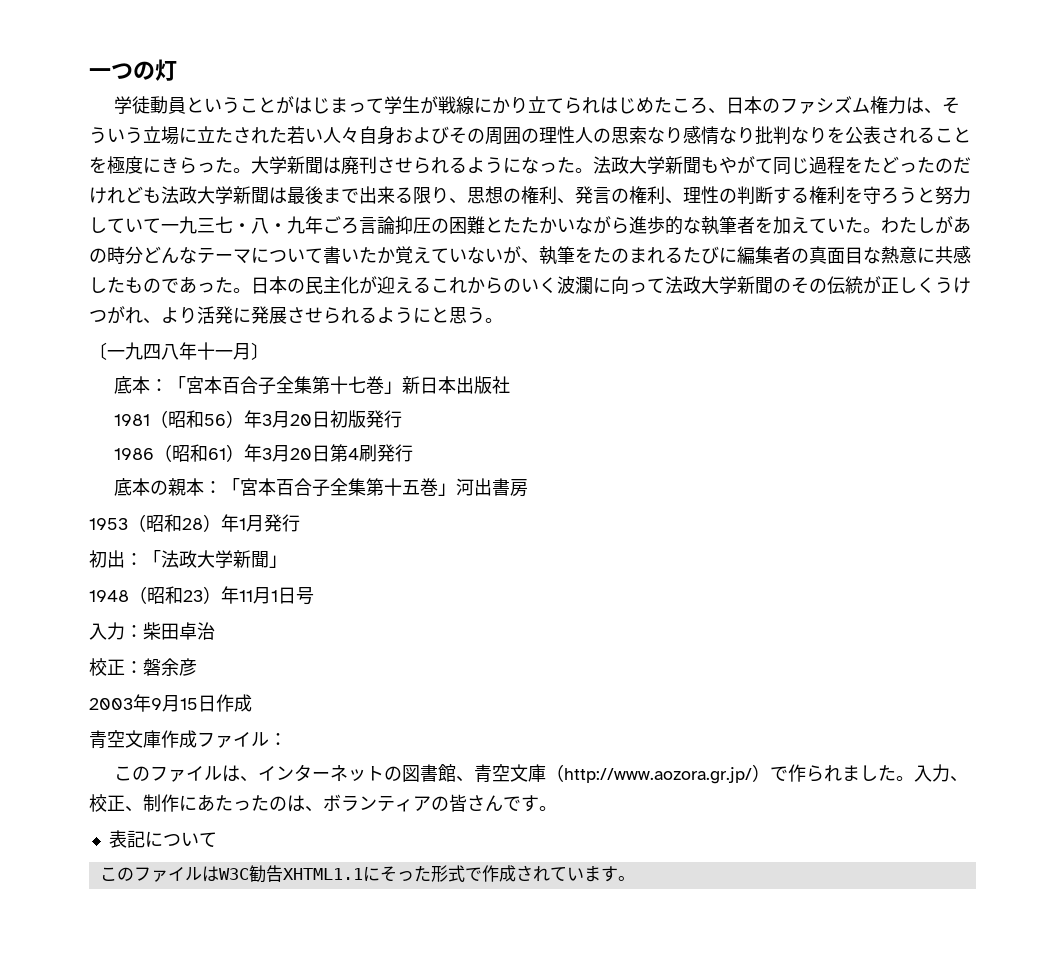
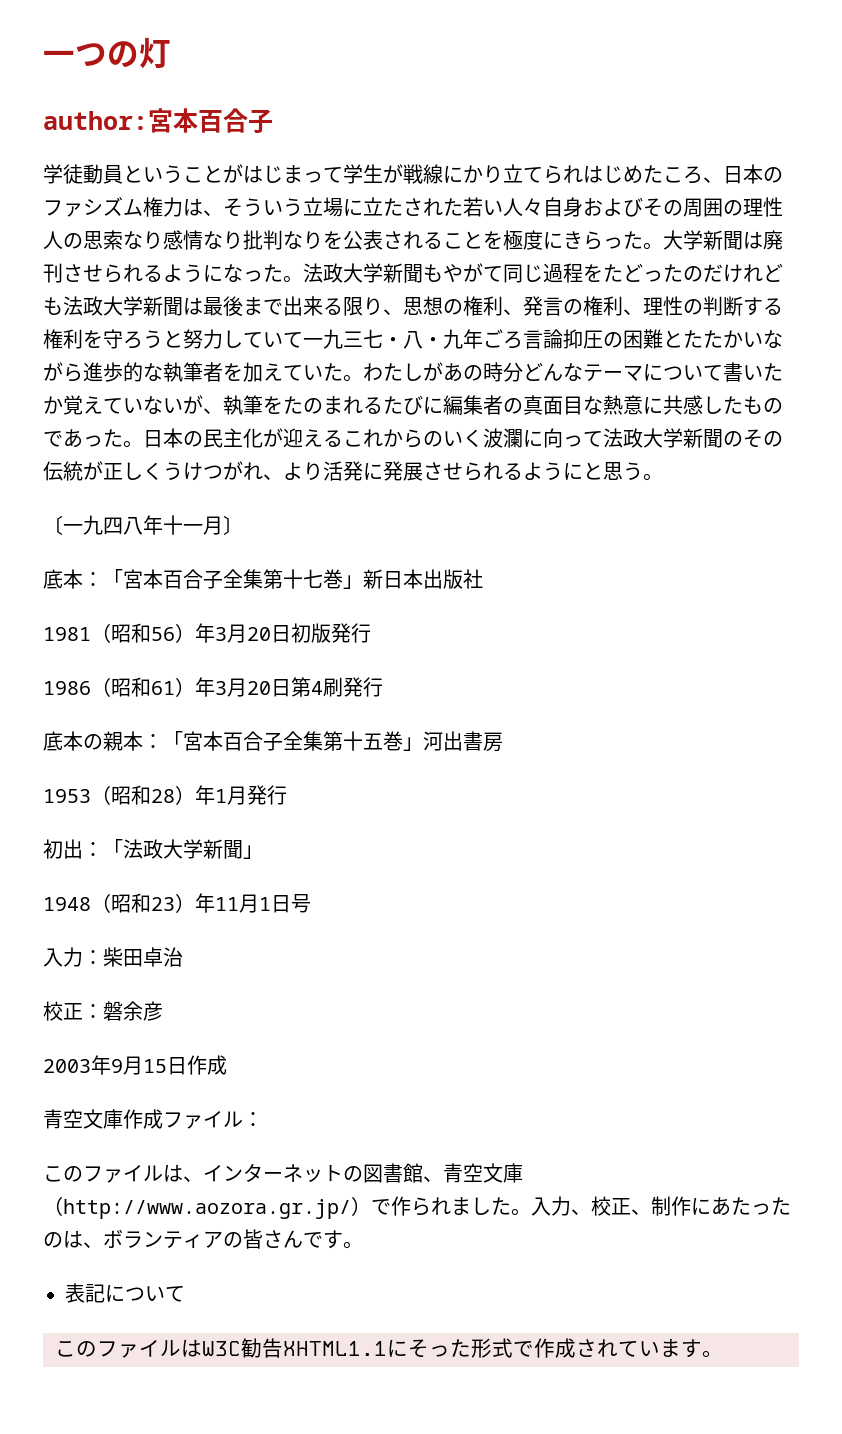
(177, 70) none -> [43,108,273,134] // author:宮本百合子

